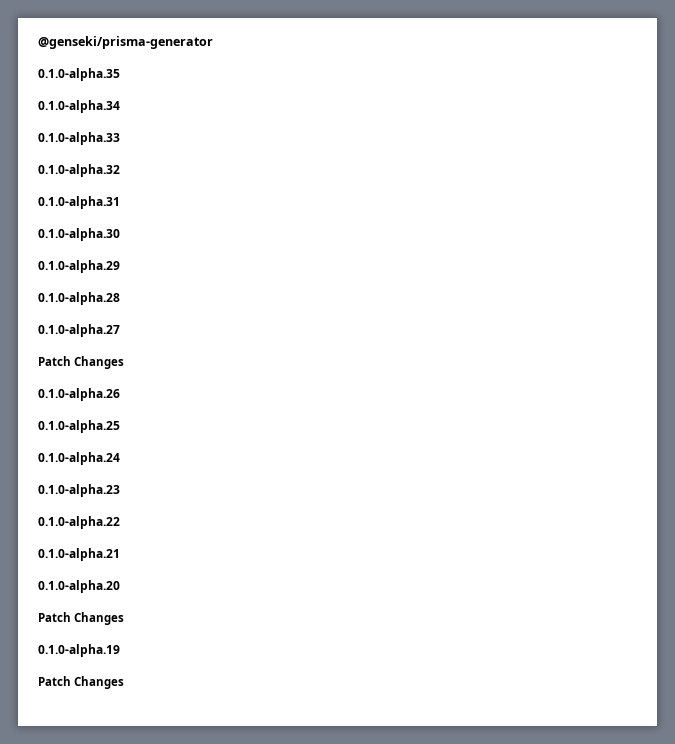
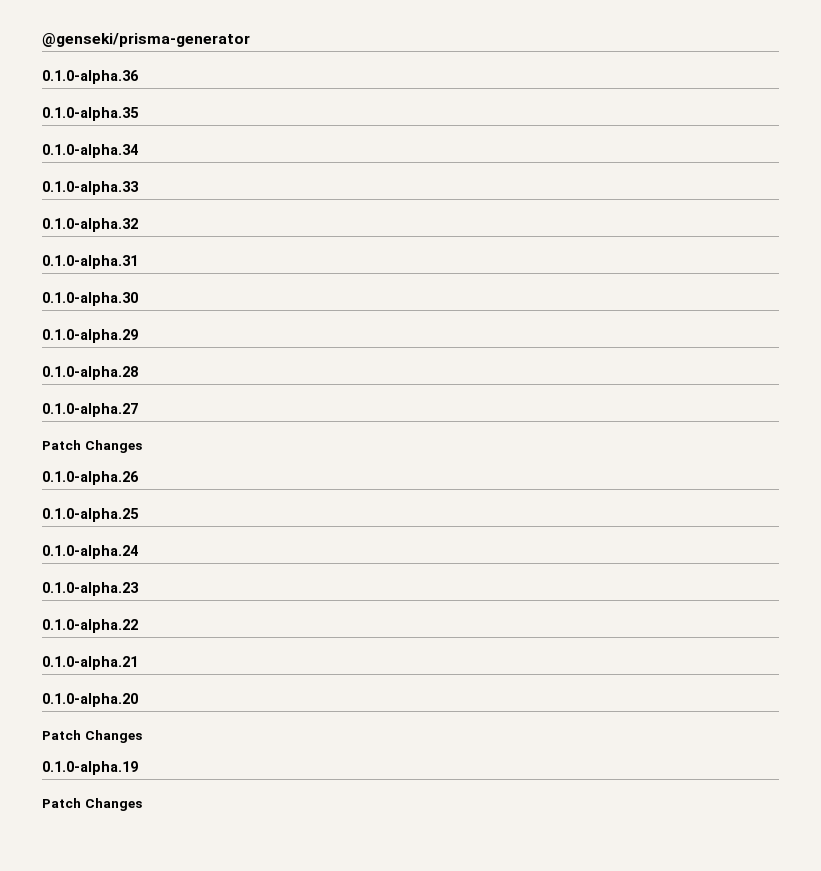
(213, 42) none -> [42,70,139,84] // 0.1.0-alpha.36

